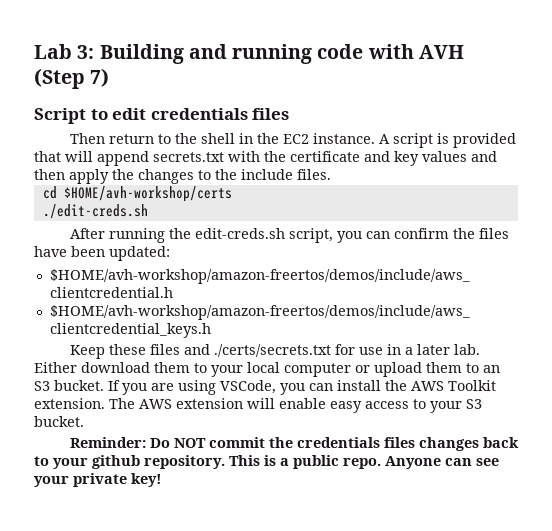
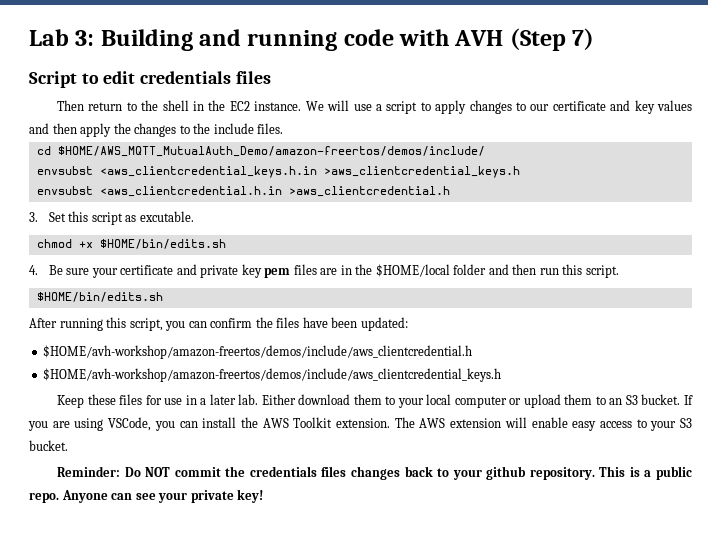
[378,133,516,148] [34,151,286,166] A script is provided that will append secrets.txt with the -> [305,100,550,114] We will use a script to apply changes to our
[63,186,232,202] [42,204,148,219] $HOME/avh-workshop/certs // ./edit-creds.sh -> [57,146,485,157] [36,166,520,178] [36,186,450,197] [29,211,194,225] [36,239,226,249] [29,264,619,278] [36,292,163,302] $HOME/AWS_MQTT_MutualAuth_Demo/amazon-freertos/demos/include/ // envsubst <aws_clientcredential_keys.h.in >aws_clientcredential_keys.h // envsubst <aws_clientcredential.h.in >aws_clientcredential.h // 3. Set this script as excutable. // chmod +x $HOME/bin/edits.sh // 4. Be sure your certificate and private key pem files are in the $HOME/local folder and then run this script. // $HOME/bin/edits.sh
[168,228,285,239] the edit-creds.sh -> [106,317,127,328] this
[183,344,331,357] and ./certs/secrets.txt -> (143, 399) none

